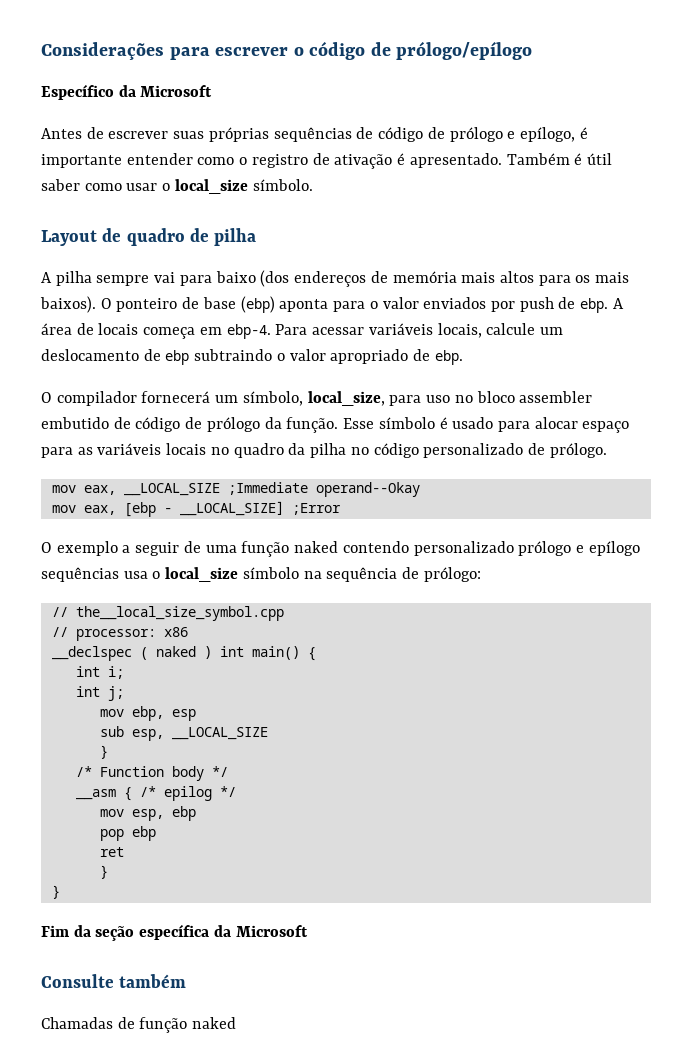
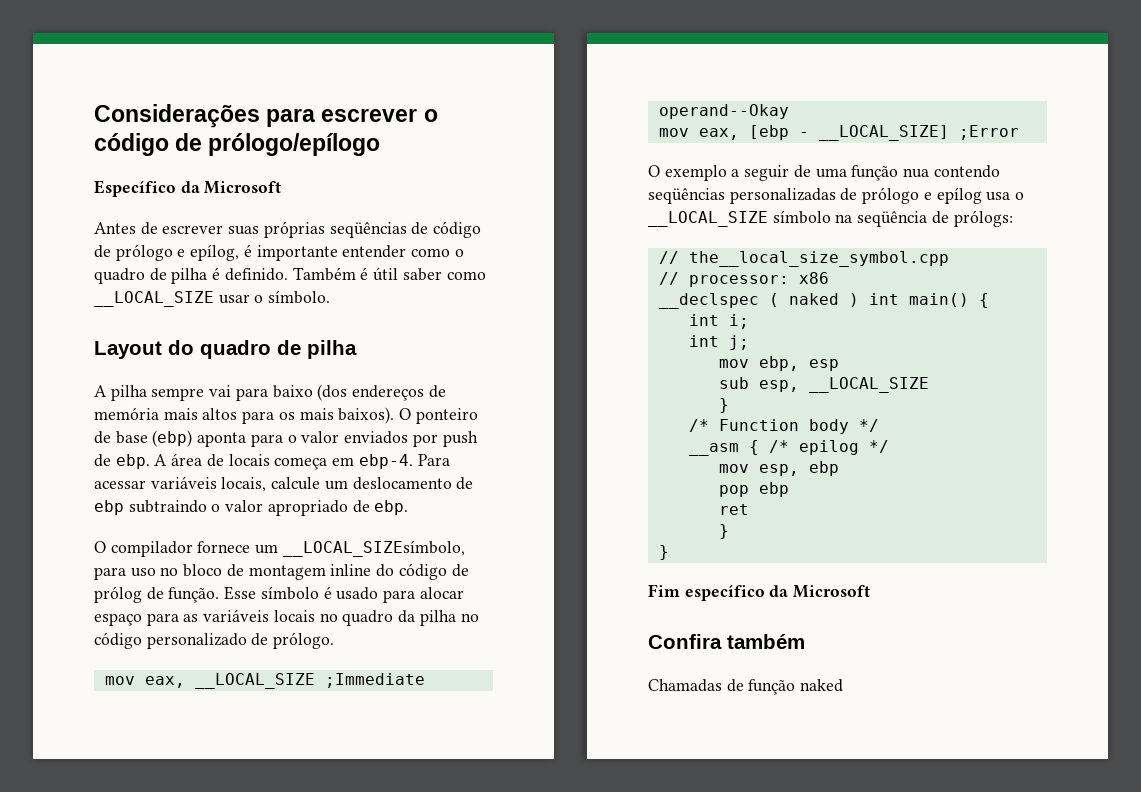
[273,127,352,142] sequências -> [329,222,407,238] seqüências
[519,127,575,142] epílogo, -> [190,244,240,261] epílog,
[251,153,502,169] registro de ativação é apresentado. -> [94,267,288,284] quadro de pilha é definido.
(122, 187) none -> [94,291,214,307] __LOCAL_SIZE
[174,179,248,194] local_size -> (264, 299) none
[102,228,122,242] de -> [168,340,194,355] do
[141,391,593,406] [41,417,282,432] fornecerá um símbolo, local_size, para uso no bloco assembler embutido de código de prólogo da -> [197,540,465,557] [94,563,469,580] [94,586,164,603] fornece um __LOCAL_SIZEsímbolo, para uso no bloco de montagem inline do código de prólog de
[294,541,640,556] [41,567,119,582] naked contendo personalizado prólogo e epílogo sequências -> [903,165,1000,178] [648,187,982,204] nua contendo seqüências personalizadas de prólogo e epílog
[165,567,239,582] local_size -> [648,211,768,227] __LOCAL_SIZE
[326,567,481,582] sequência de prólogo: -> [857,210,1013,227] seqüência de prólogs:
[73,924,308,941] [41,974,114,988] da seção específica da Microsoft // Consulte -> [684,584,871,601] [648,634,722,649] específico da Microsoft // Confira

